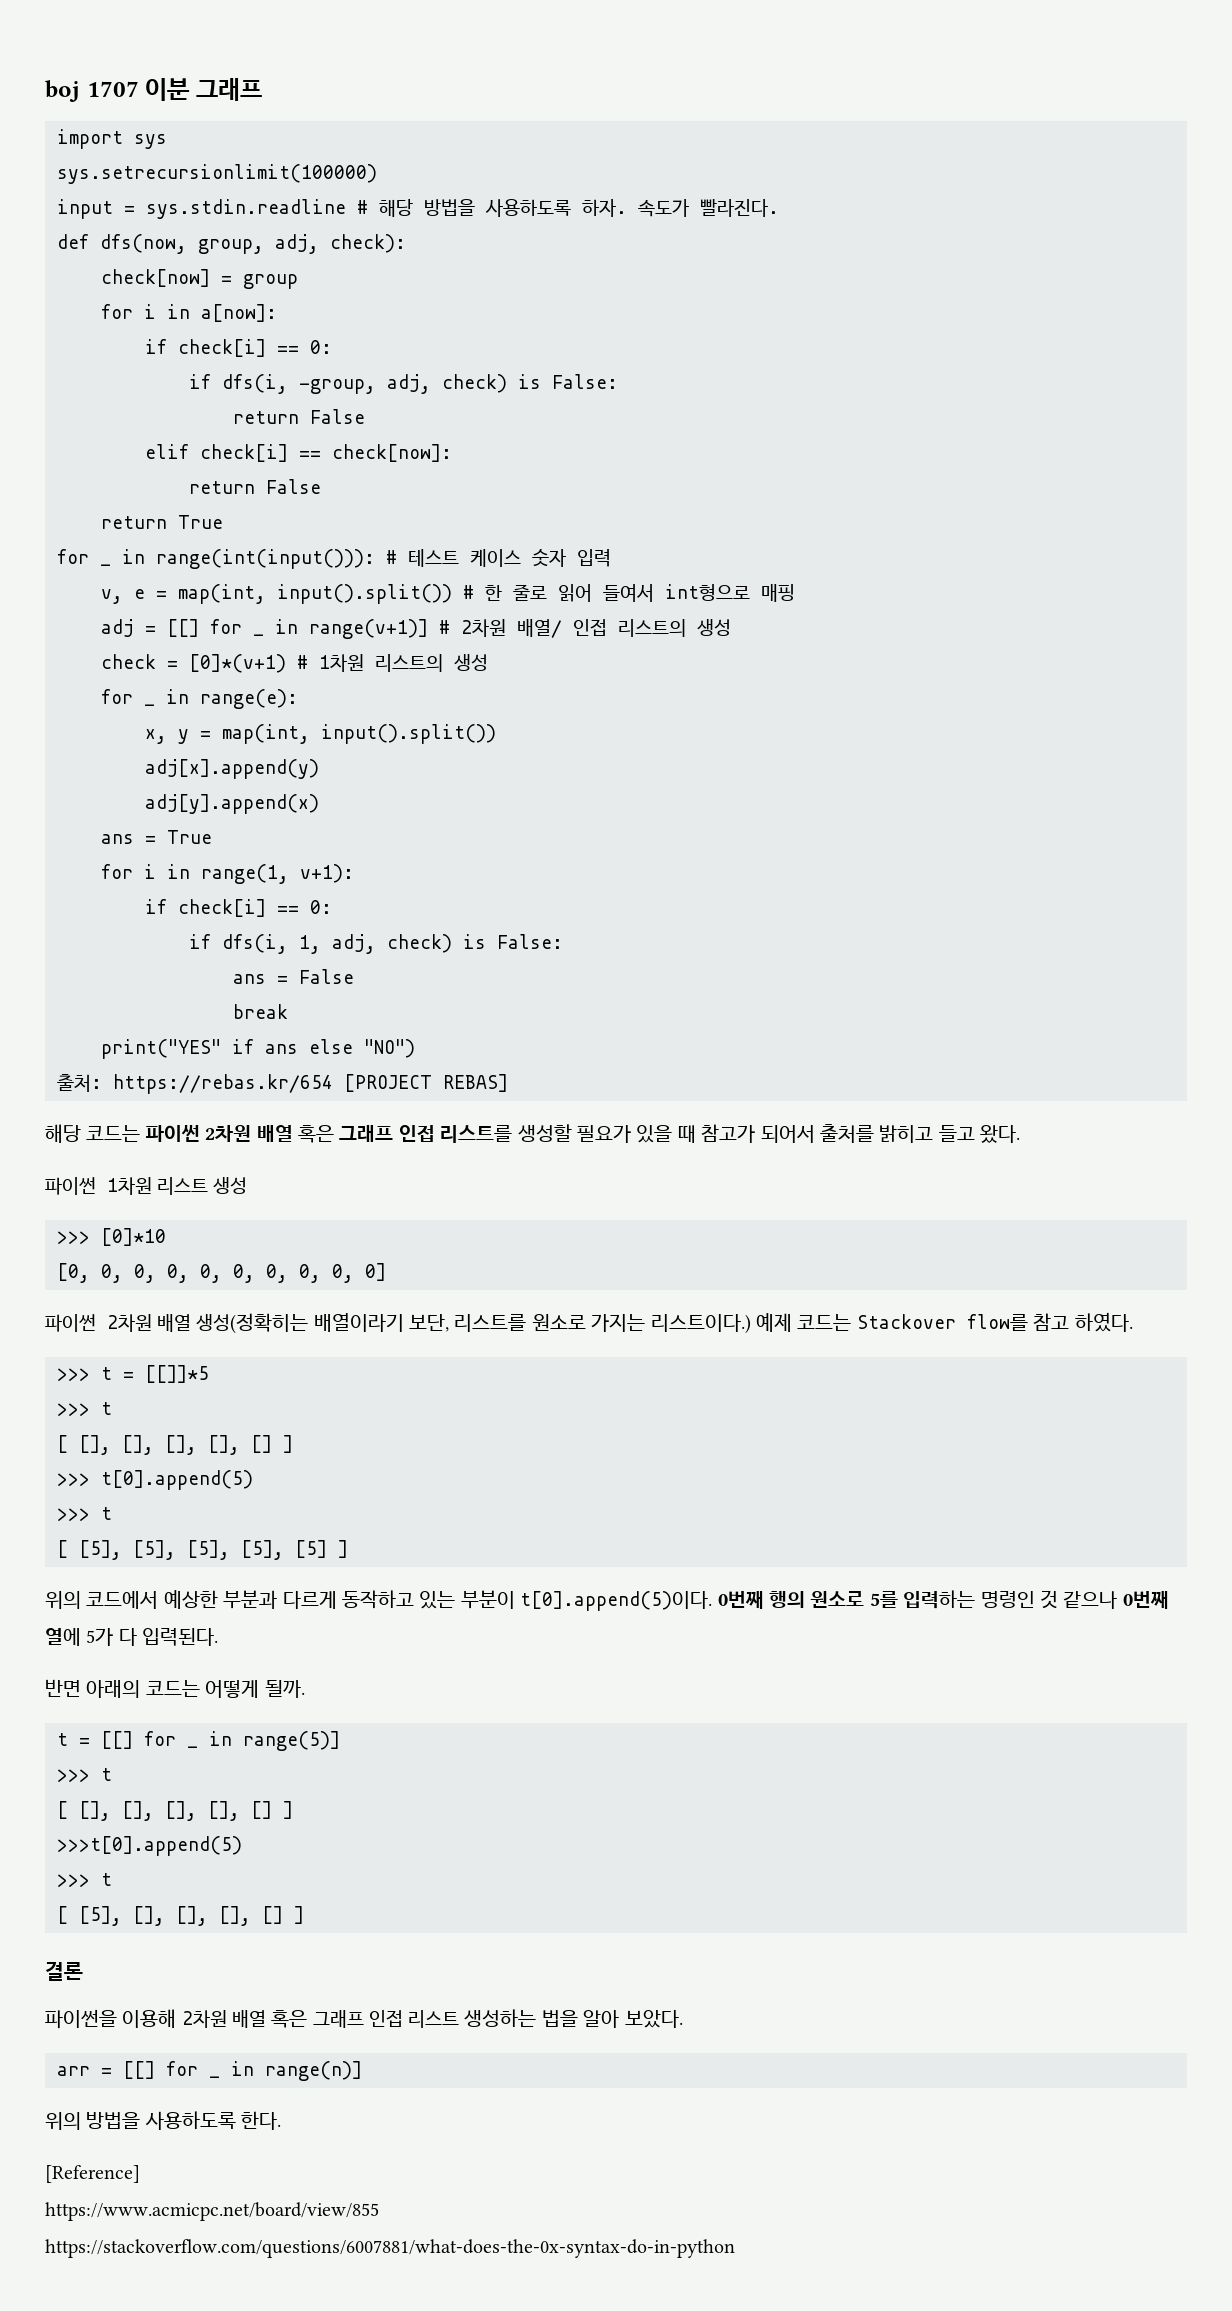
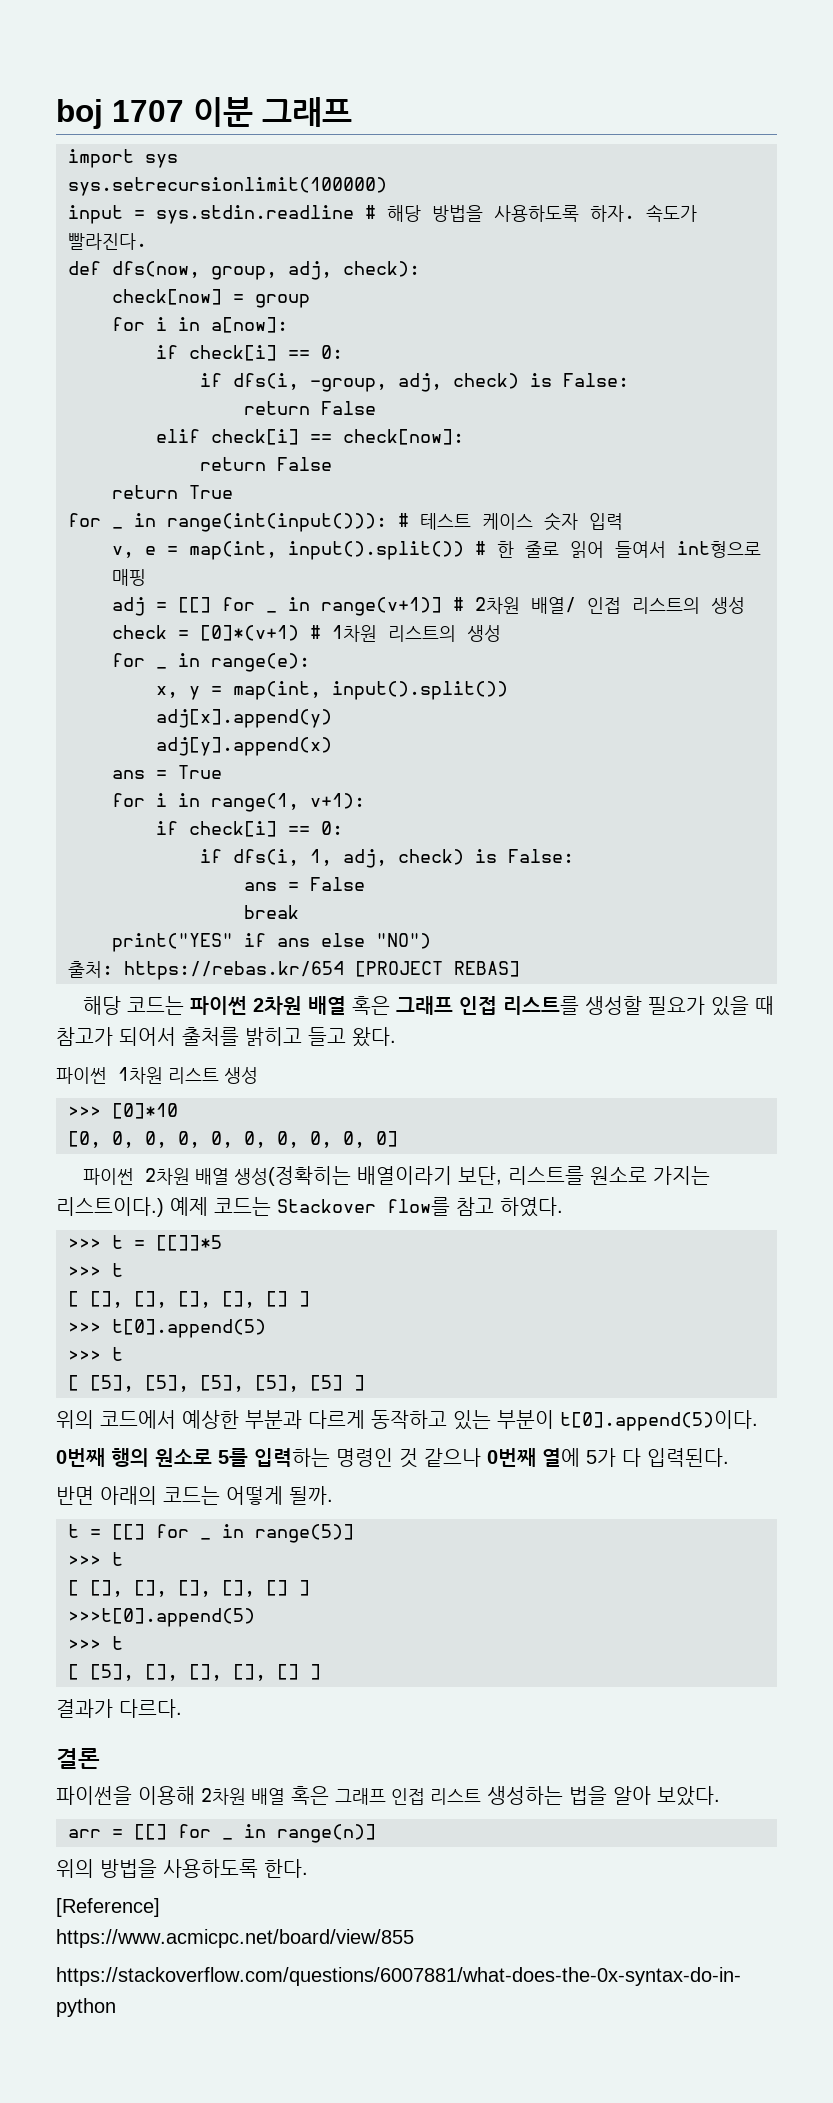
(713, 1601) none -> (758, 1420) //
(304, 1915) none -> [56,1699,182,1718] // 결과가 다르다.

